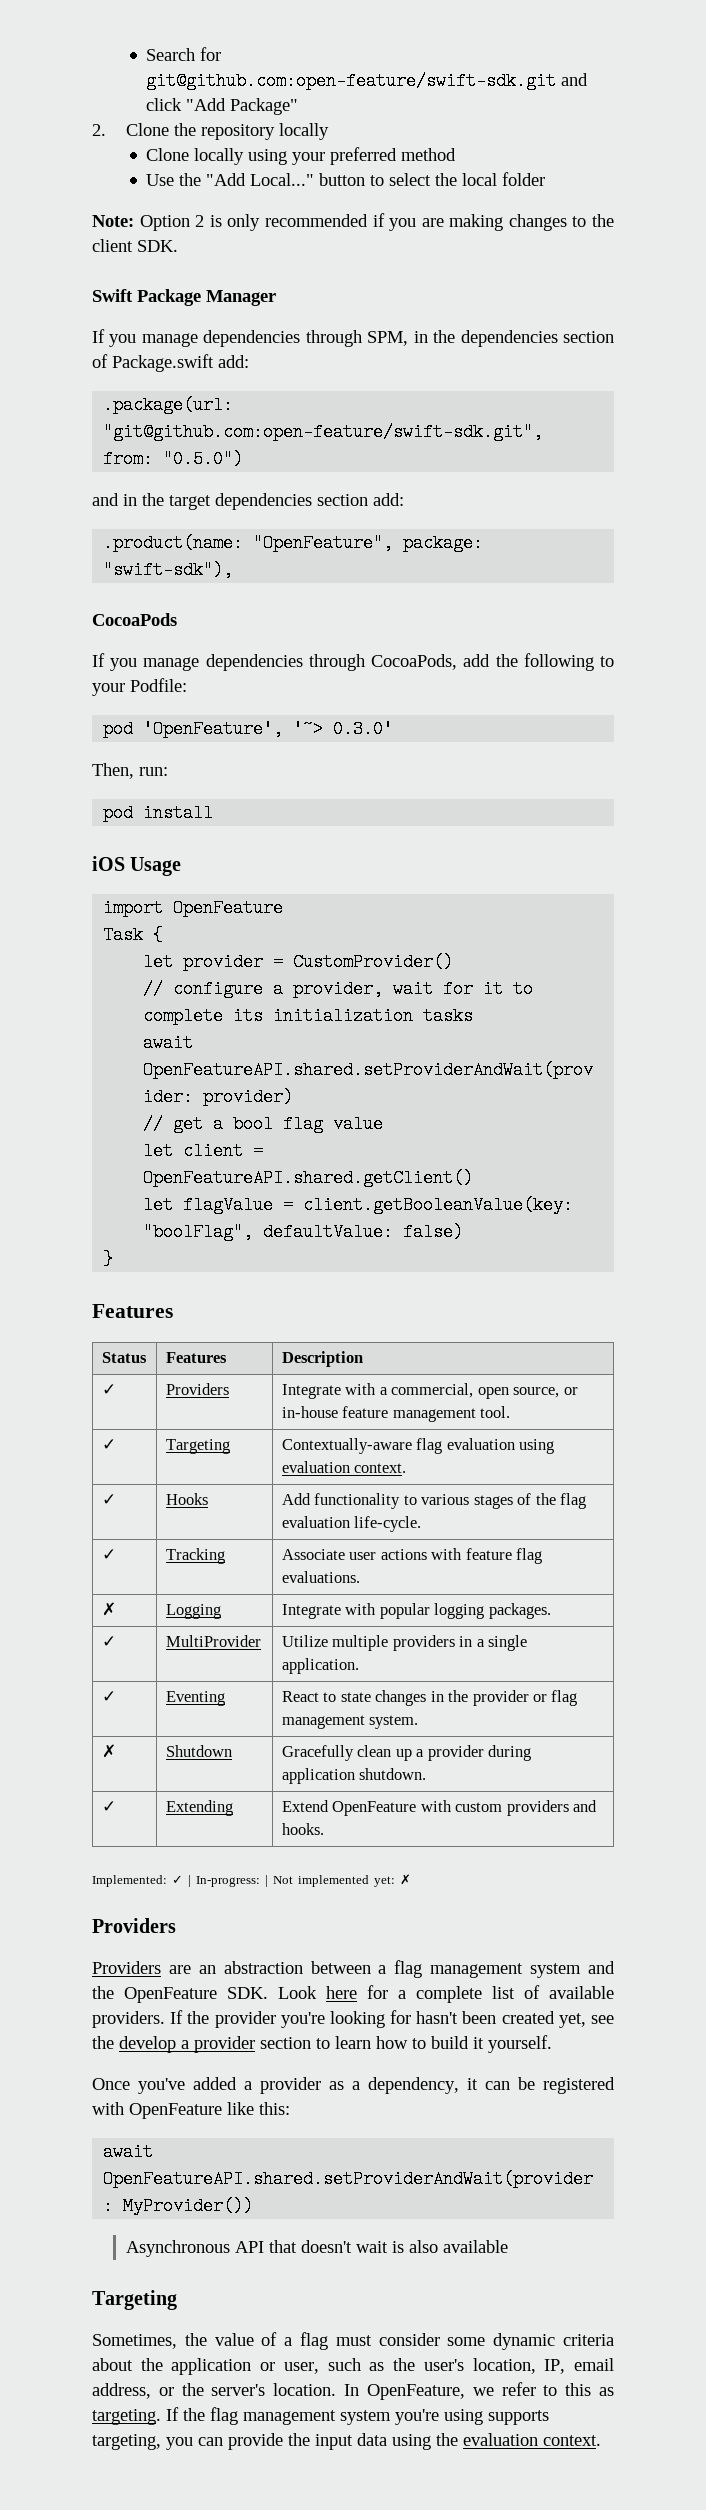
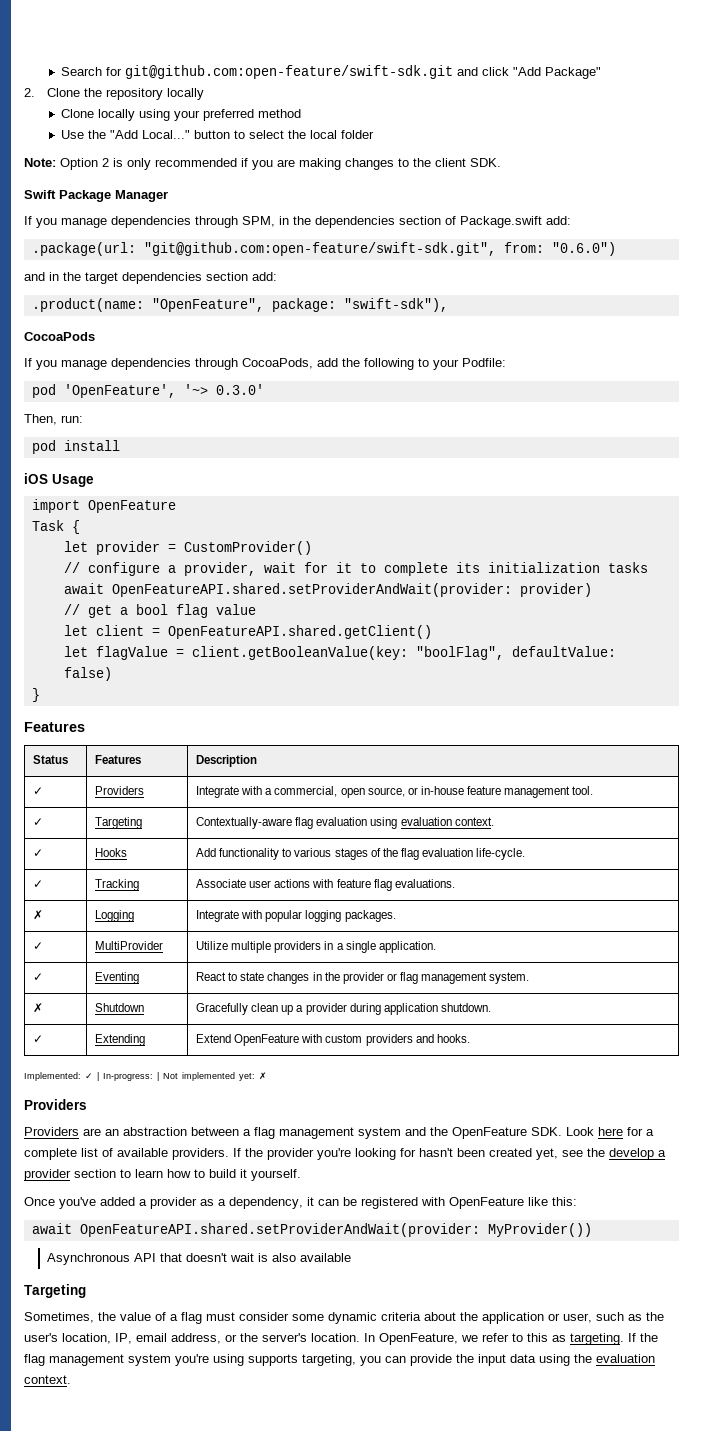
[163,450,244,468] "0.5.0") -> [551,242,616,256] "0.6.0")

